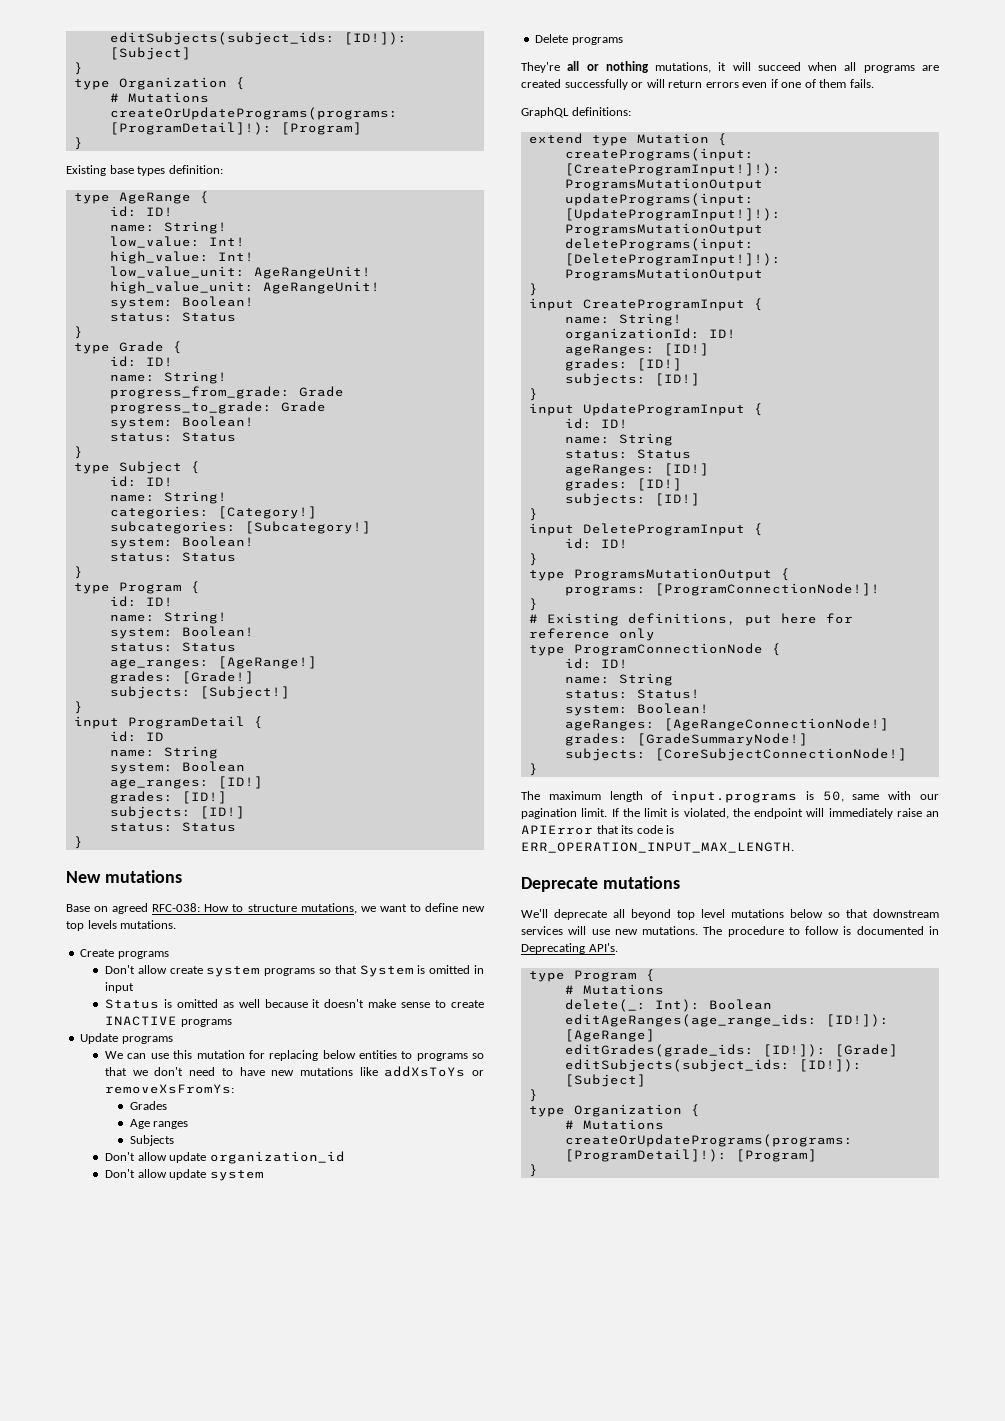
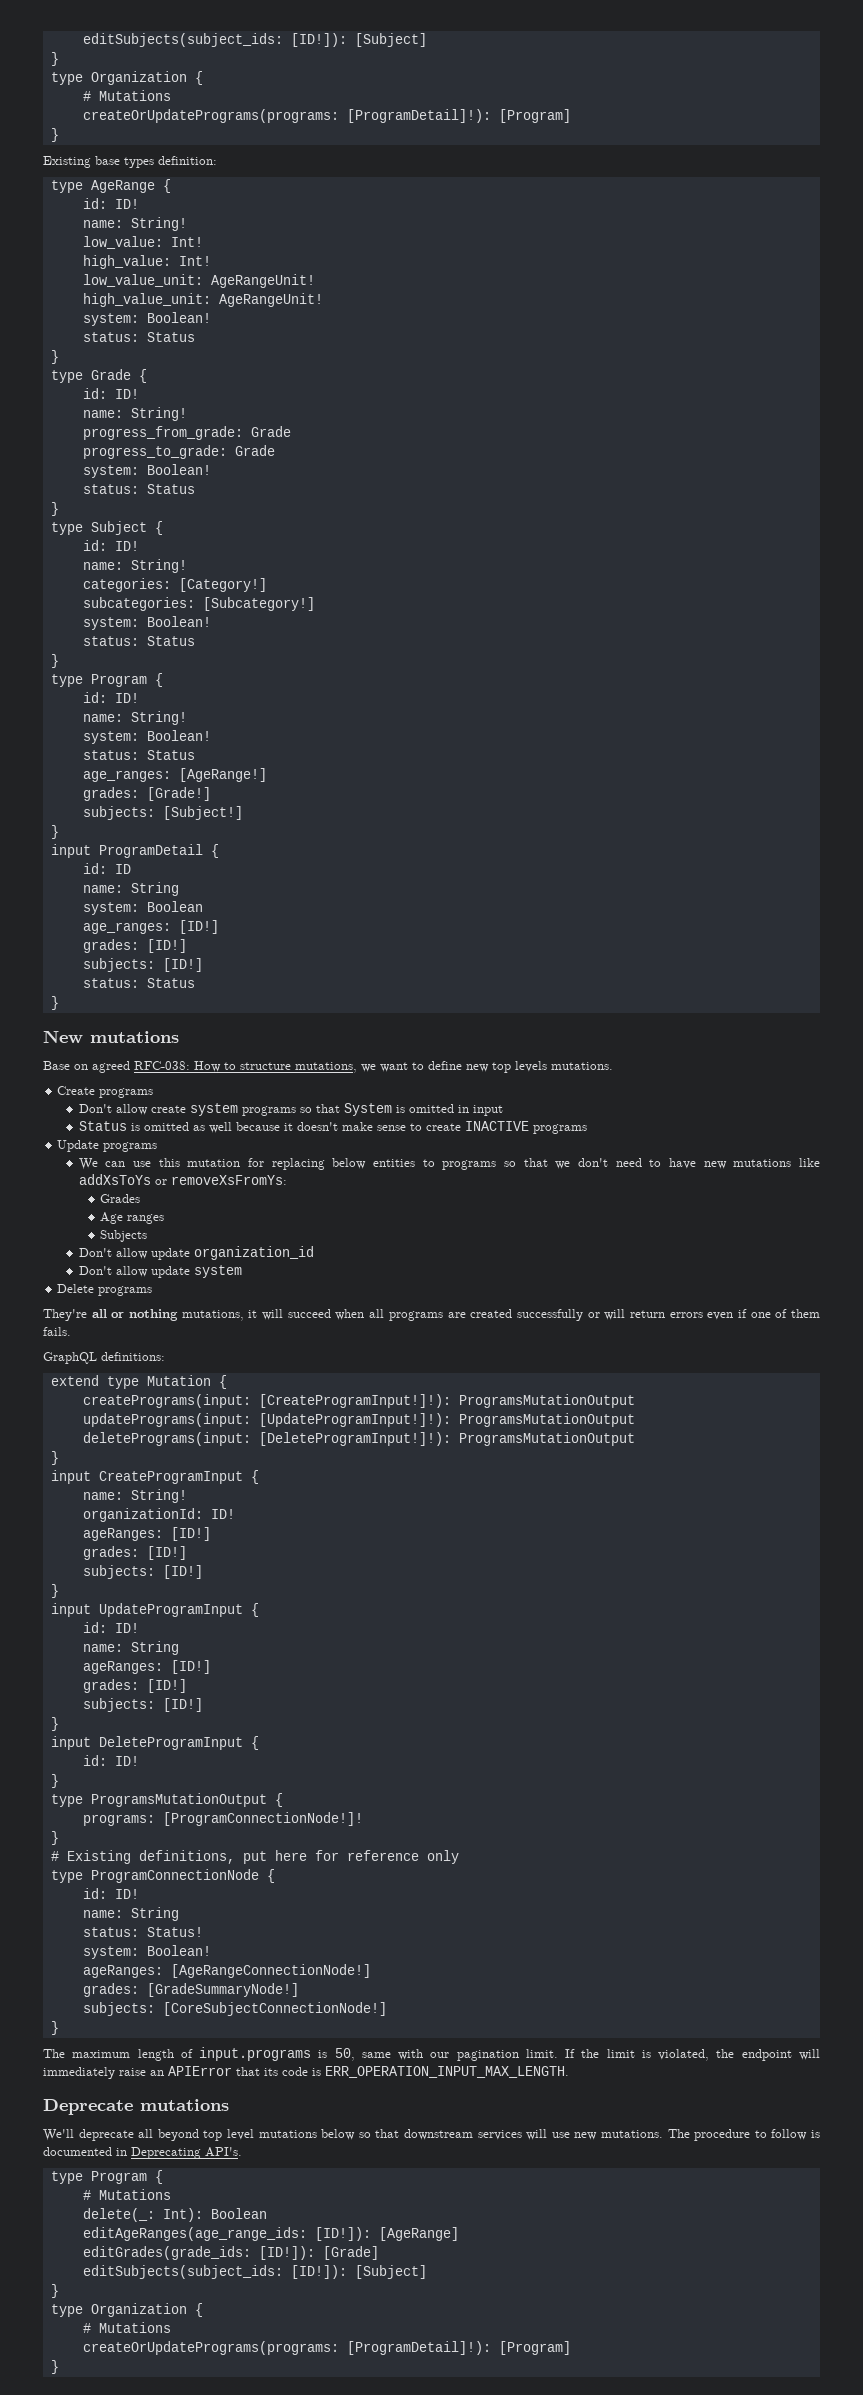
[564,449,691,459] // status: Status -> (179, 1648) none

